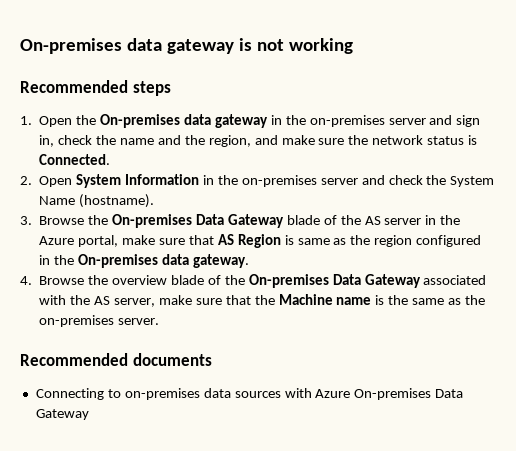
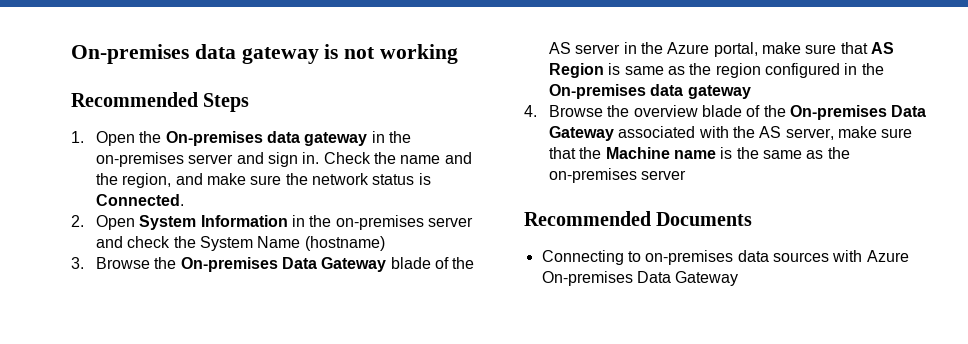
[132,81,171,96] steps -> [203,93,250,112] Steps
[39,135,93,147] in, check -> [302,152,371,164] in. Check
[79,194,155,208] (hostname). -> [304,236,385,251] (hostname)
[192,254,249,268] gateway. -> [687,85,751,99] gateway
[118,318,160,325] [20,353,212,366] server. // Recommended documents -> [641,170,687,180] [524,211,753,226] server // Recommended Documents

